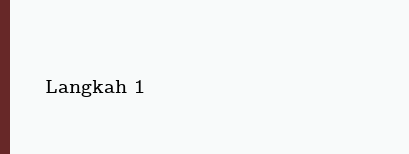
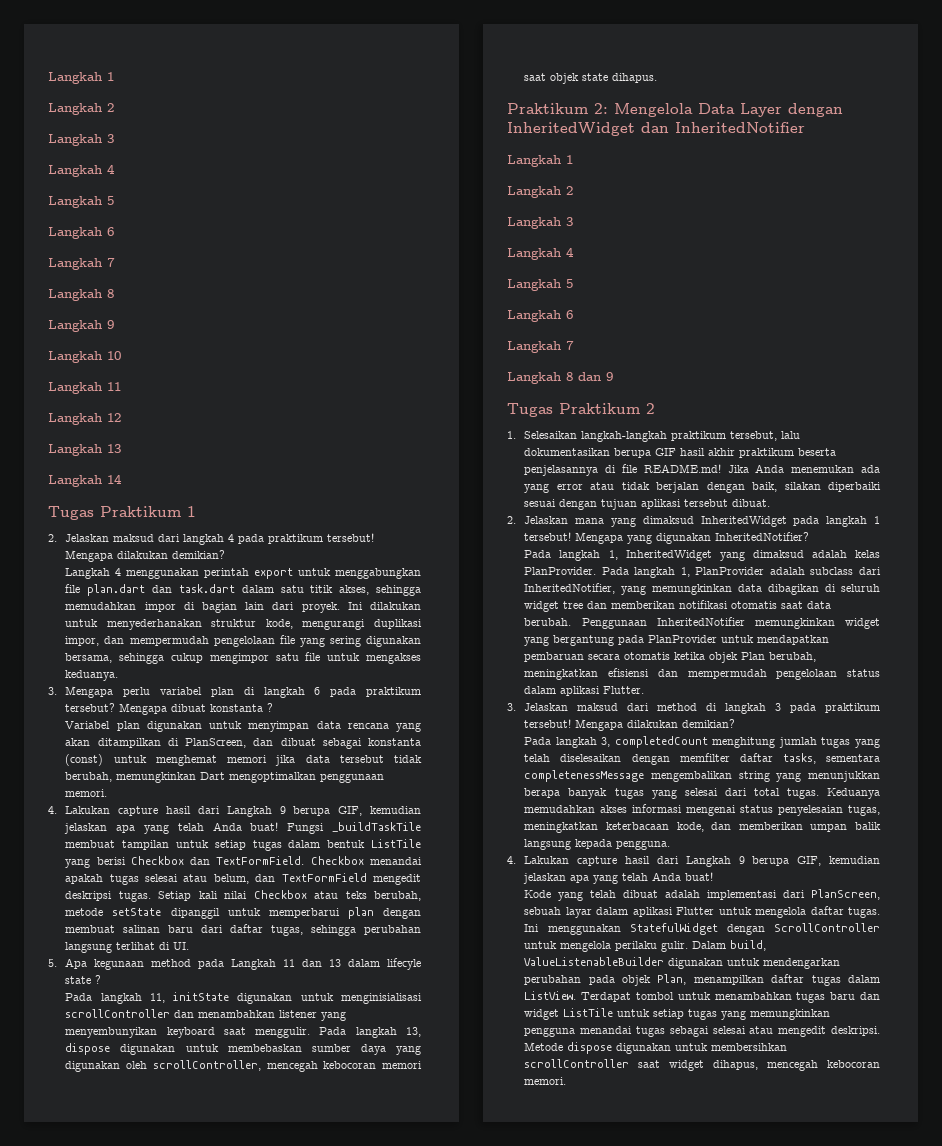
[45,80,145,97] Langkah 1 -> [48,72,114,84] [48,103,114,115] [48,134,114,146] [48,164,115,177] [48,196,114,208] [48,227,114,239] [48,258,115,270] [48,289,114,301] [48,320,114,332] [48,351,121,363] [48,382,121,394] [48,413,121,425] [48,444,121,456] [48,474,122,487] [48,506,196,520] [48,533,375,545] [65,550,226,562] [65,568,421,579] [65,584,421,596] [65,602,421,613] [65,619,422,630] [65,635,421,647] [65,652,421,664] [65,670,119,681] [48,686,422,698] [65,703,274,715] [65,721,422,732] [65,738,421,749] [65,754,423,766] [65,772,385,783] [65,789,108,797] [48,806,421,817] [64,822,421,834] [65,839,421,851] [65,856,422,868] [65,873,421,885] [65,890,422,902] [65,907,421,919] [65,924,421,936] [65,942,190,953] [48,958,421,970] [65,975,102,984] [65,992,422,1004] [65,1009,347,1021] [65,1027,421,1038] [65,1043,421,1055] [65,1060,422,1072] [524,73,658,84] [507,103,843,117] [507,122,805,136] [507,155,573,167] [507,186,573,198] [507,217,573,229] [507,247,574,260] [507,279,573,291] [507,310,573,322] [507,341,574,353] [507,372,613,384] [507,403,655,417] [507,431,801,442] [524,448,837,458] [524,464,880,476] [524,482,881,493] [524,499,771,510] [507,516,880,527] [524,532,810,544] [524,550,880,561] [524,567,881,578] [524,583,880,595] [524,600,832,612] [524,617,880,629] [524,635,830,646] [524,652,817,663] [524,668,880,680] [524,686,645,696] [507,703,880,714] [524,719,736,731] [524,736,880,748] [524,753,880,765] [524,770,880,782] [524,788,880,799] [524,804,880,816] [524,822,881,833] [524,839,671,850] [507,856,880,867] [523,872,714,884] [524,889,880,901] [524,906,880,918] [524,923,880,935] [524,940,767,952] [524,957,841,969] [524,974,880,986] [524,991,880,1003] [524,1008,831,1020] [524,1026,880,1037] [524,1042,788,1054] [524,1059,880,1071] [524,1077,567,1085] Langkah 1 // Langkah 2 // Langkah 3 // Langkah 4 // Langkah 5 // Langkah 6 // Langkah 7 // Langkah 8 // Langkah 9 // Langkah 10 // Langkah 11 // Langkah 12 // Langkah 13 // Langkah 14 // Tugas Praktikum 1 // 2. Jelaskan maksud dari langkah 4 pada praktikum tersebut! Mengapa dilakukan demikian? // Langkah 4 menggunakan perintah export untuk menggabungkan file plan.dart dan task.dart dalam satu titik akses, sehingga memudahkan impor di bagian lain dari proyek. Ini dilakukan untuk menyederhanakan struktur kode, mengurangi duplikasi impor, dan mempermudah pengelolaan file yang sering digunakan bersama, sehingga cukup mengimpor satu file untuk mengakses keduanya. // 3. Mengapa perlu variabel plan di langkah 6 pada praktikum tersebut? Mengapa dibuat konstanta ? // Variabel plan digunakan untuk menyimpan data rencana yang akan ditampilkan di PlanScreen, dan dibuat sebagai konstanta (const) untuk menghemat memori jika data tersebut tidak berubah, memungkinkan Dart mengoptimalkan penggunaan memori. // 4. Lakukan capture hasil dari Langkah 9 berupa GIF, kemudian jelaskan apa yang telah Anda buat! Fungsi _buildTaskTile membuat tampilan untuk setiap tugas dalam bentuk ListTile yang berisi Checkbox dan TextFormField. Checkbox menandai apakah tugas selesai atau belum, dan TextFormField mengedit deskripsi tugas. Setiap kali nilai Checkbox atau teks berubah, metode setState dipanggil untuk memperbarui plan dengan membuat salinan baru dari daftar tugas, sehingga perubahan langsung terlihat di UI. // 5. Apa kegunaan method pada Langkah 11 dan 13 dalam lifecyle state ? // Pada langkah 11, initState digunakan untuk menginisialisasi scrollController dan menambahkan listener yang menyembunyikan keyboard saat menggulir. Pada langkah 13, dispose digunakan untuk membebaskan sumber daya yang digunakan oleh scrollController, mencegah kebocoran memori saat objek state dihapus. // Praktikum 2: Mengelola Data Layer dengan InheritedWidget dan InheritedNotifier // Langkah 1 // Langkah 2 // Langkah 3 // Langkah 4 // Langkah 5 // Langkah 6 // Langkah 7 // Langkah 8 dan 9 // Tugas Praktikum 2 // 1. Selesaikan langkah-langkah praktikum tersebut, lalu dokumentasikan berupa GIF hasil akhir praktikum beserta penjelasannya di file README.md! Jika Anda menemukan ada yang error atau tidak berjalan dengan baik, silakan diperbaiki sesuai dengan tujuan aplikasi tersebut dibuat. // 2. Jelaskan mana yang dimaksud InheritedWidget pada langkah 1 tersebut! Mengapa yang digunakan InheritedNotifier? // Pada langkah 1, InheritedWidget yang dimaksud adalah kelas PlanProvider. Pada langkah 1, PlanProvider adalah subclass dari InheritedNotifier, yang memungkinkan data dibagikan di seluruh widget tree dan memberikan notifikasi otomatis saat data berubah. Penggunaan InheritedNotifier memungkinkan widget yang bergantung pada PlanProvider untuk mendapatkan pembaruan secara otomatis ketika objek Plan berubah, meningkatkan efisiensi dan mempermudah pengelolaan status dalam aplikasi Flutter. // 3. Jelaskan maksud dari method di langkah 3 pada praktikum tersebut! Mengapa dilakukan demikian? // Pada langkah 3, completedCount menghitung jumlah tugas yang telah diselesaikan dengan memfilter daftar tasks, sementara completenessMessage mengembalikan string yang menunjukkan berapa banyak tugas yang selesai dari total tugas. Keduanya memudahkan akses informasi mengenai status penyelesaian tugas, meningkatkan keterbacaan kode, dan memberikan umpan balik langsung kepada pengguna. // 4. Lakukan capture hasil dari Langkah 9 berupa GIF, kemudian jelaskan apa yang telah Anda buat! // Kode yang telah dibuat adalah implementasi dari PlanScreen, sebuah layar dalam aplikasi Flutter untuk mengelola daftar tugas. Ini menggunakan StatefulWidget dengan ScrollController untuk mengelola perilaku gulir. Dalam build, ValueListenableBuilder digunakan untuk mendengarkan perubahan pada objek Plan, menampilkan daftar tugas dalam ListView. Terdapat tombol untuk menambahkan tugas baru dan widget ListTile untuk setiap tugas yang memungkinkan pengguna menandai tugas sebagai selesai atau mengedit deskripsi. Metode dispose digunakan untuk membersihkan scrollController saat widget dihapus, mencegah kebocoran memori.

